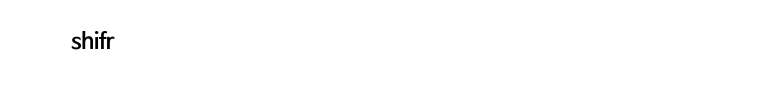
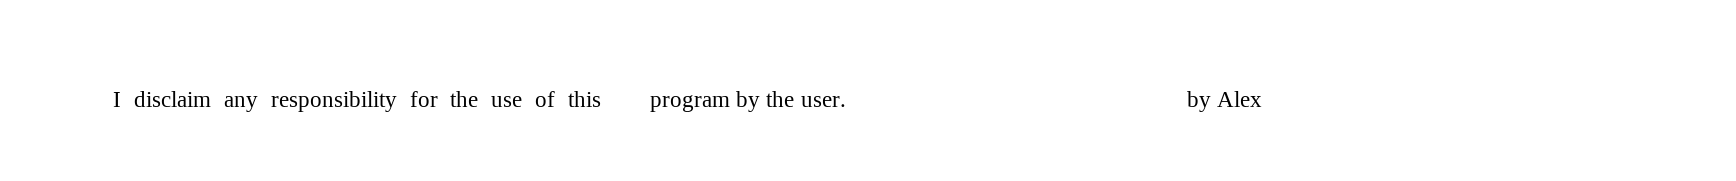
[71,31,115,50] shifr -> [113,91,846,112] [1187,91,1263,112] I disclaim any responsibility for the use of this program by the user. // by Alex

